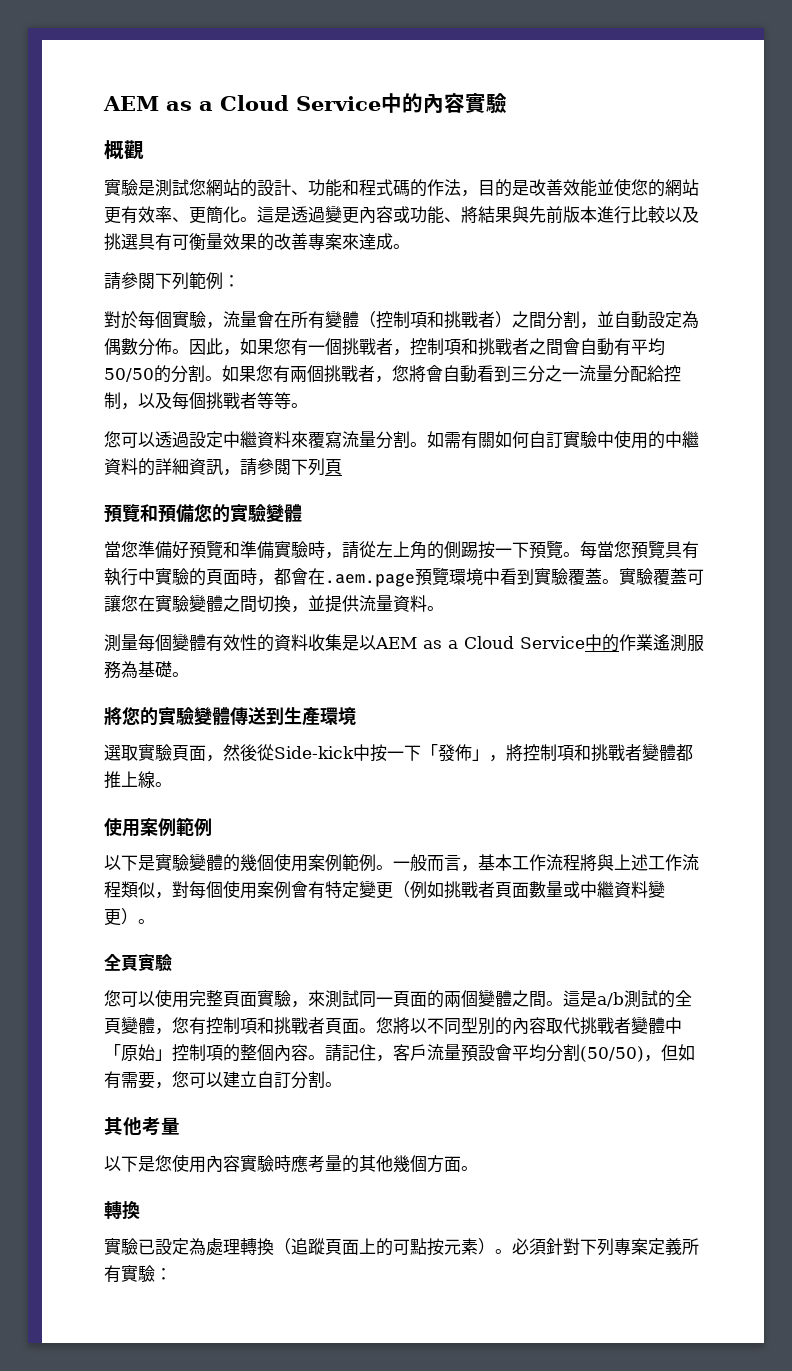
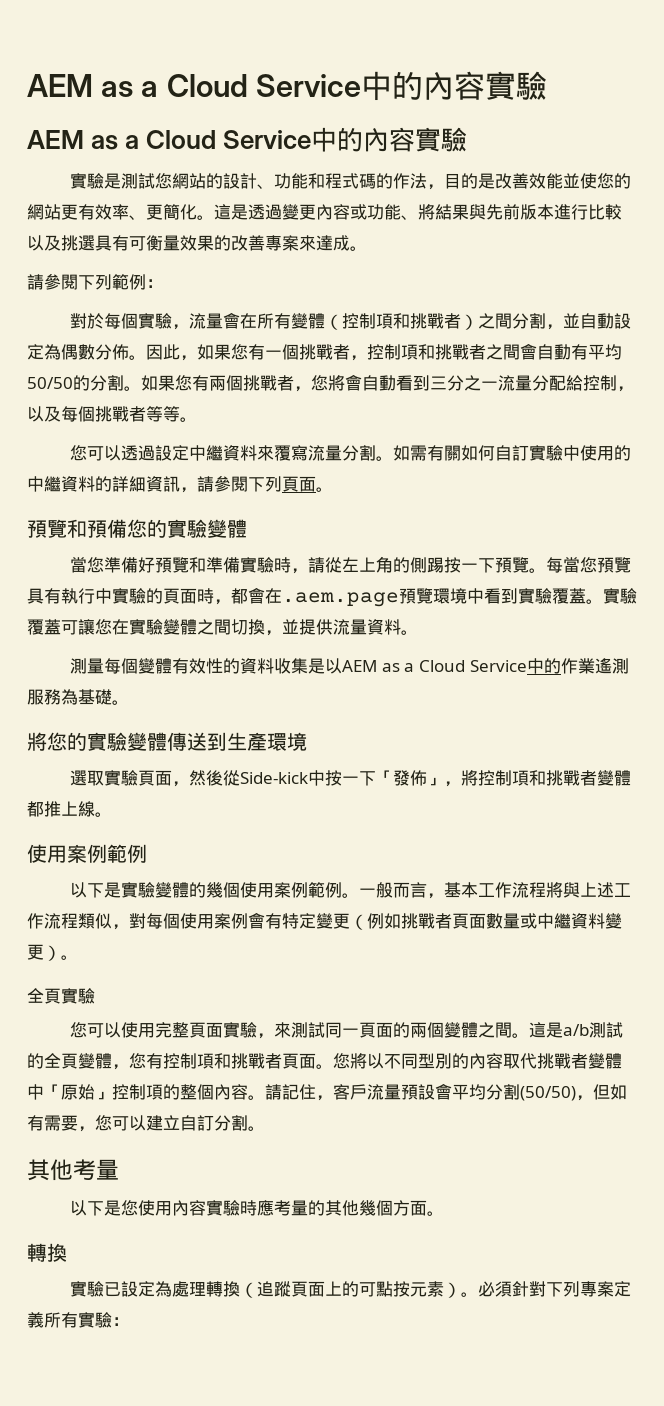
[103,93,507,114] [104,140,144,160] AEM as a Cloud Service中的內容實驗 // 概觀 -> [27,71,547,101] [27,127,468,152] AEM as a Cloud Service中的內容實驗 // AEM as a Cloud Service中的內容實驗
(342, 467) none -> [299,476,333,492] 面。

